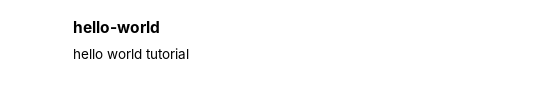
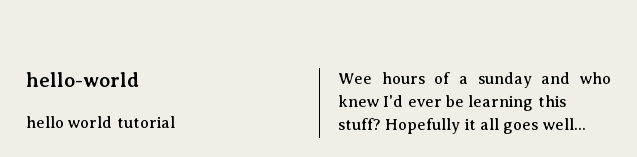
(189, 54) none -> [338,72,611,88] [338,95,566,111] [338,118,586,134] // Wee hours of a sunday and who knew I'd ever be learning this stuff? Hopefully it all goes well...

